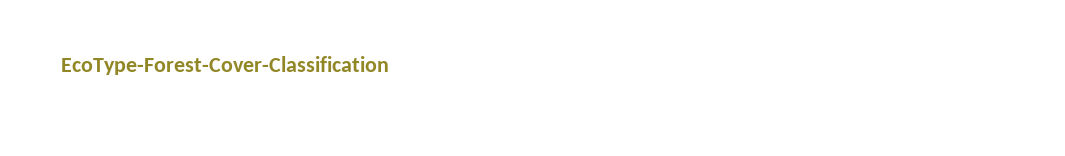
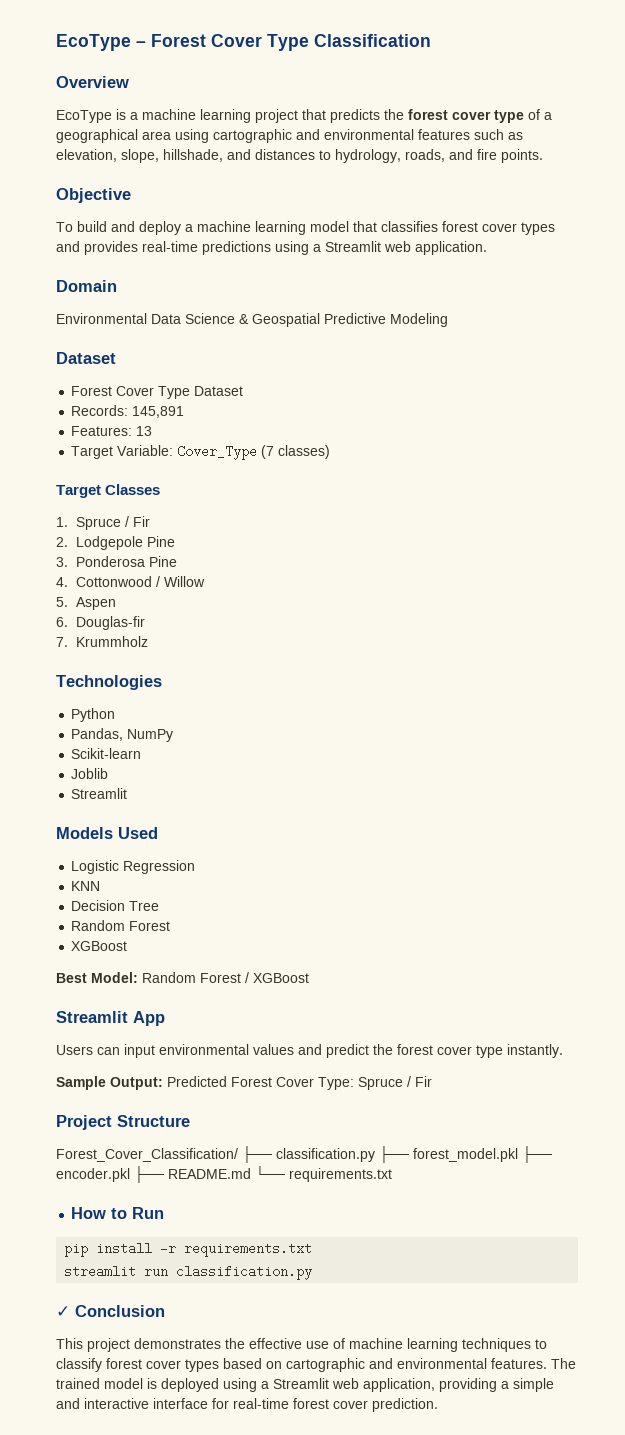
[61,56,389,75] EcoType-Forest-Cover-Classification -> [56,34,431,51] [56,76,129,88] [56,109,552,123] [56,129,523,143] [56,149,543,163] [56,188,131,203] [56,221,555,235] [56,241,487,255] [56,280,117,292] [56,313,448,327] [56,352,116,364] [71,386,244,399] [71,405,185,418] [71,426,153,436] [71,445,331,460] [56,484,161,498] [56,516,151,530] [56,536,176,550] [56,556,178,567] [56,576,206,587] [56,597,117,610] [56,616,146,630] [56,636,149,647] [56,675,162,690] [71,708,116,722] [71,728,174,742] [71,748,142,759] [71,768,109,779] [71,788,128,799] [56,827,158,839] [71,860,196,874] [71,881,101,891] [71,900,160,911] [71,920,171,931] [71,941,128,951] [56,972,309,983] [56,1011,165,1026] [56,1044,563,1058] [56,1076,432,1090] [56,1115,190,1130] [56,1146,552,1163] [56,1166,392,1183] [71,1207,165,1219] [64,1242,313,1257] [64,1265,313,1280] [56,1305,165,1317] [56,1338,547,1352] [56,1358,576,1372] [56,1378,554,1392] [56,1398,438,1412] EcoType – Forest Cover Type Classification // Overview // EcoType is a machine learning project that predicts the forest cover type of a geographical area using cartographic and environmental features such as elevation, slope, hillshade, and distances to hydrology, roads, and fire points. // Objective // To build and deploy a machine learning model that classifies forest cover types and provides real-time predictions using a Streamlit web application. // Domain // Environmental Data Science & Geospatial Predictive Modeling // Dataset // Forest Cover Type Dataset // Records: 145,891 // Features: 13 // Target Variable: Cover_Type (7 classes) // Target Classes // 1. Spruce / Fir // 2. Lodgepole Pine // 3. Ponderosa Pine // 4. Cottonwood / Willow // 5. Aspen // 6. Douglas-fir // 7. Krummholz // Technologies // Python // Pandas, NumPy // Scikit-learn // Joblib // Streamlit // Models Used // Logistic Regression // KNN // Decision Tree // Random Forest // XGBoost // Best Model: Random Forest / XGBoost // Streamlit App // Users can input environmental values and predict the forest cover type instantly. // Sample Output: Predicted Forest Cover Type: Spruce / Fir // Project Structure // Forest_Cover_Classification/ ├── classification.py ├── forest_model.pkl ├── encoder.pkl ├── README.md └── requirements.txt // How to Run // pip install -r requirements.txt // streamlit run classification.py // ✓ Conclusion // This project demonstrates the effective use of machine learning techniques to classify forest cover types based on cartographic and environmental features. The trained model is deployed using a Streamlit web application, providing a simple and interactive interface for real-time forest cover prediction.

